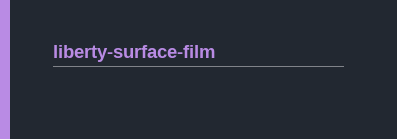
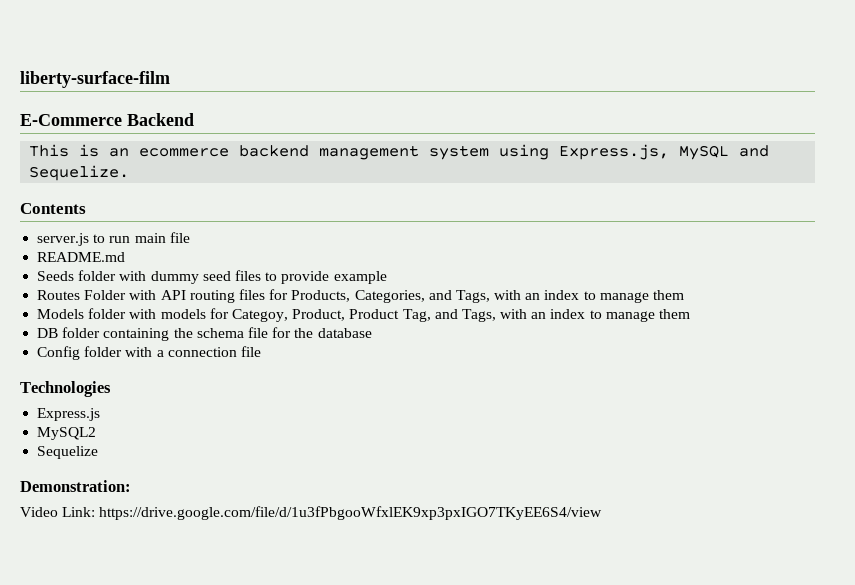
(215, 53) none -> [20,113,194,126] [29,144,770,160] [29,165,130,181] [20,203,86,214] [37,232,190,246] [37,252,126,262] [37,270,387,284] [37,289,685,303] [37,308,691,322] [37,327,372,341] [37,346,261,360] [20,381,111,397] [37,408,101,421] [37,427,97,440] [37,446,99,459] [20,480,131,492] [20,506,603,520] // E-Commerce Backend // This is an ecommerce backend management system using Express.js, MySQL and Sequelize. // Contents // server.js to run main file // README.md // Seeds folder with dummy seed files to provide example // Routes Folder with API routing files for Products, Categories, and Tags, with an index to manage them // Models folder with models for Categoy, Product, Product Tag, and Tags, with an index to manage them // DB folder containing the schema file for the database // Config folder with a connection file // Technologies // Express.js // MySQL2 // Sequelize // Demonstration: // Video Link: https://drive.google.com/file/d/1u3fPbgooWfxlEK9xp3pxIGO7TKyEE6S4/view

